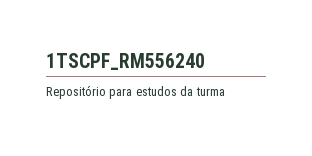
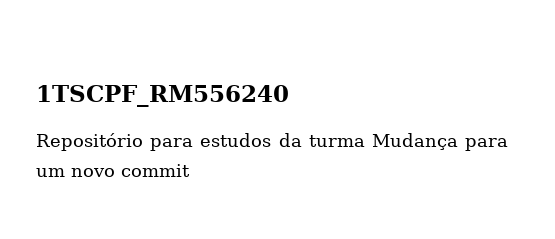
(225, 91) none -> [371,133,509,151] [36,164,190,177] Mudança para um novo commit

